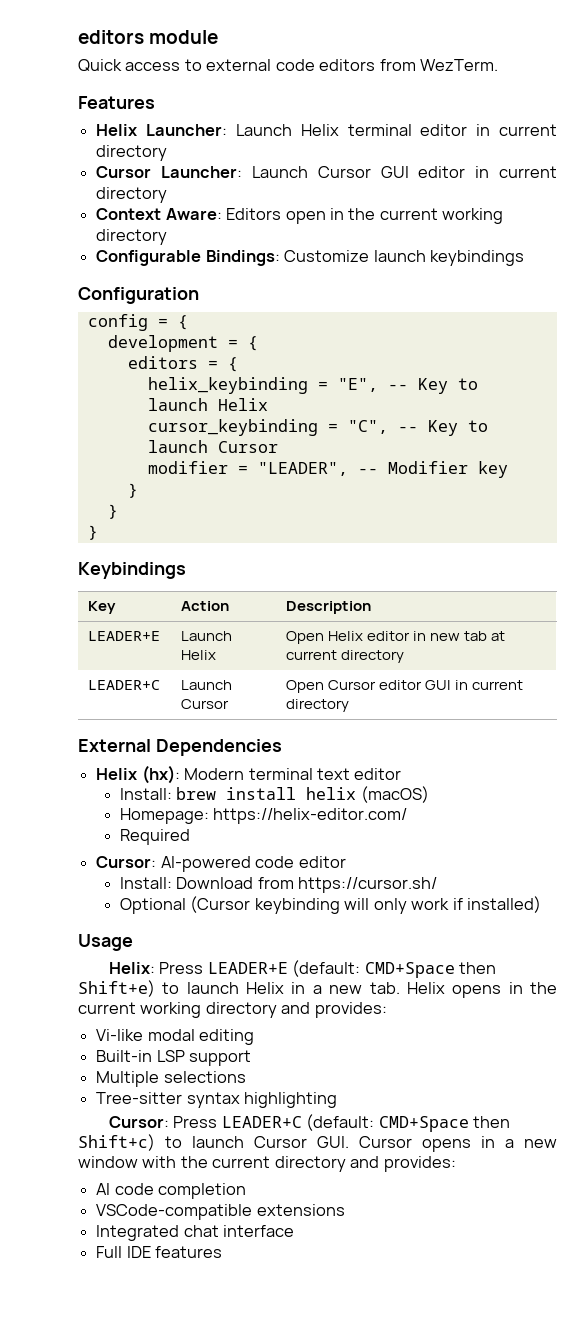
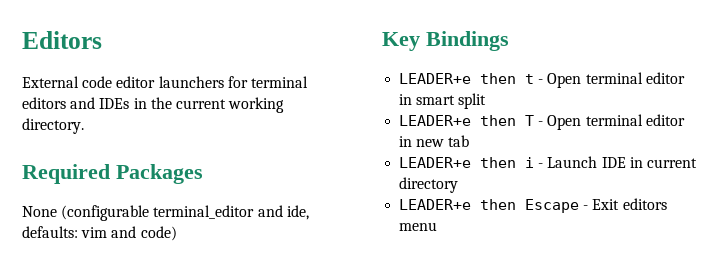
[78,30,219,44] [78,59,499,71] [78,96,155,109] [96,124,557,136] [96,145,168,161] [96,166,557,178] [96,187,168,203] [96,208,504,224] [96,229,168,245] [96,250,524,266] [78,287,199,304] [87,314,188,331] [107,335,258,352] [127,356,238,372] [147,377,478,394] [147,398,268,411] [147,419,488,436] [147,440,278,453] [147,461,508,478] [127,483,138,498] [107,504,118,519] [87,525,98,540] [78,562,186,579] [88,601,117,614] [181,601,230,611] [286,601,372,614] [88,631,161,641] [181,631,233,641] [181,650,217,660] [286,631,506,644] [286,650,405,663] [88,680,161,690] [181,680,233,690] [181,699,230,709] [286,680,524,693] [286,699,350,712] [78,739,282,756] [96,765,402,784] [120,786,429,803] [120,808,408,824] [120,829,191,845] [96,856,346,872] [120,877,438,893] [120,896,542,914] [78,934,133,951] [108,960,497,978] [78,980,558,998] [78,1002,387,1018] [96,1029,255,1045] [96,1050,252,1066] [96,1071,246,1087] [96,1092,338,1108] [108,1114,511,1132] [78,1134,557,1152] [78,1156,456,1172] [96,1183,247,1199] [96,1204,345,1220] [96,1225,295,1241] [96,1246,223,1258] editors module // Quick access to external code editors from WezTerm. // Features // Helix Launcher: Launch Helix terminal editor in current directory // Cursor Launcher: Launch Cursor GUI editor in current directory // Context Aware: Editors open in the current working directory // Configurable Bindings: Customize launch keybindings // Configuration // config = { // development = { // editors = { // helix_keybinding = "E", -- Key to launch Helix // cursor_keybinding = "C", -- Key to launch Cursor // modifier = "LEADER", -- Modifier key // } // } // } // Keybindings // Key | Action | Description // LEADER+E | Launch Helix | Open Helix editor in new tab at current directory // LEADER+C | Launch Cursor | Open Cursor editor GUI in current directory // External Dependencies // Helix (hx): Modern terminal text editor // Install: brew install helix (macOS) // Homepage: https://helix-editor.com/ // Required // Cursor: AI-powered code editor // Install: Download from https://cursor.sh/ // Optional (Cursor keybinding will only work if installed) // Usage // Helix: Press LEADER+E (default: CMD+Space then Shift+e) to launch Helix in a new tab. Helix opens in the current working directory and provides: // Vi-like modal editing // Built-in LSP support // Multiple selections // Tree-sitter syntax highlighting // Cursor: Press LEADER+C (default: CMD+Space then Shift+c) to launch Cursor GUI. Cursor opens in a new window with the current directory and provides: // AI code completion // VSCode-compatible extensions // Integrated chat interface // Full IDE features -> [22,31,102,49] [22,76,308,88] [22,97,285,113] [22,118,84,134] [22,164,203,184] [22,205,309,221] [22,226,177,241] [382,31,509,51] [399,72,685,88] [399,93,487,109] [399,114,685,130] [399,135,470,147] [399,156,697,168] [399,177,459,193] [399,198,667,213] [399,222,438,231] Editors // External code editor launchers for terminal editors and IDEs in the current working directory. // Required Packages // None (configurable terminal_editor and ide, defaults: vim and code) // Key Bindings // LEADER+e then t - Open terminal editor in smart split // LEADER+e then T - Open terminal editor in new tab // LEADER+e then i - Launch IDE in current directory // LEADER+e then Escape - Exit editors menu

